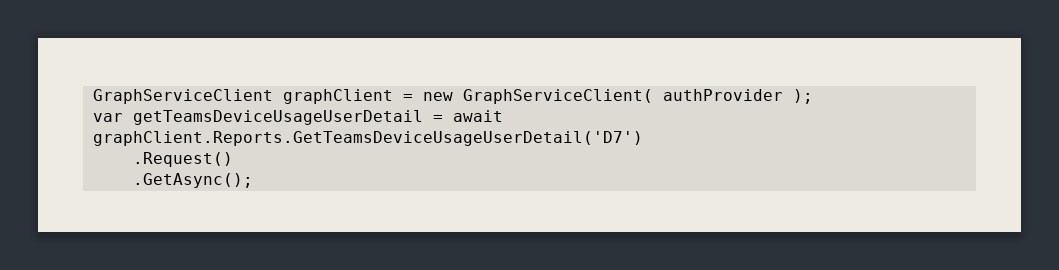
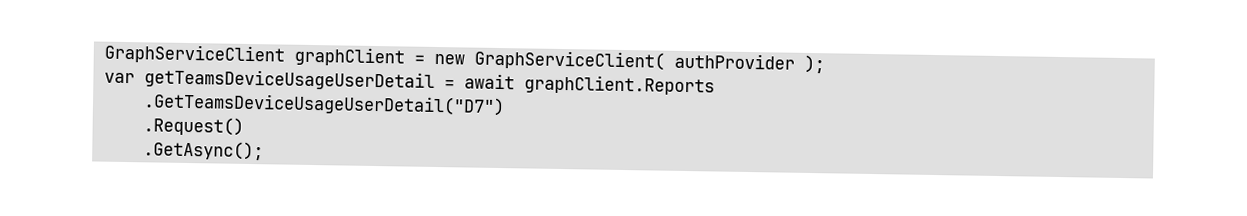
[92,131,643,146] graphClient.Reports.GetTeamsDeviceUsageUserDetail('D7') -> [524,74,716,96] [143,92,506,117] graphClient.Reports // .GetTeamsDeviceUsageUserDetail("D7")

